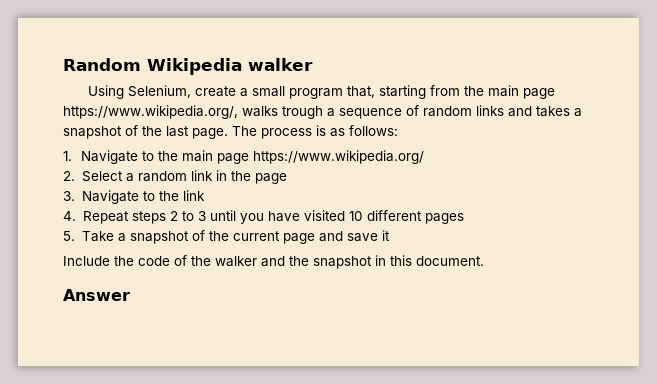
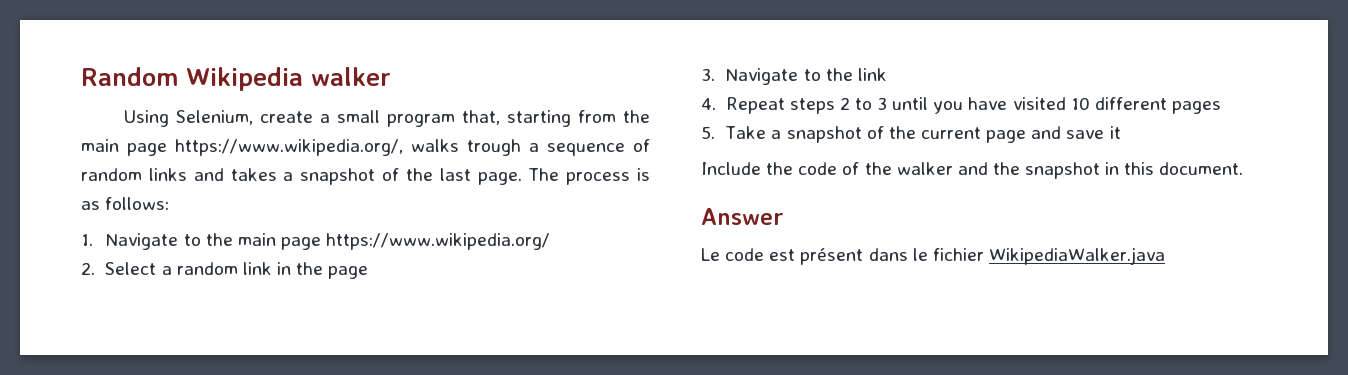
(130, 295) none -> [701,247,1165,265] // Le code est présent dans le fichier WikipediaWalker.java

